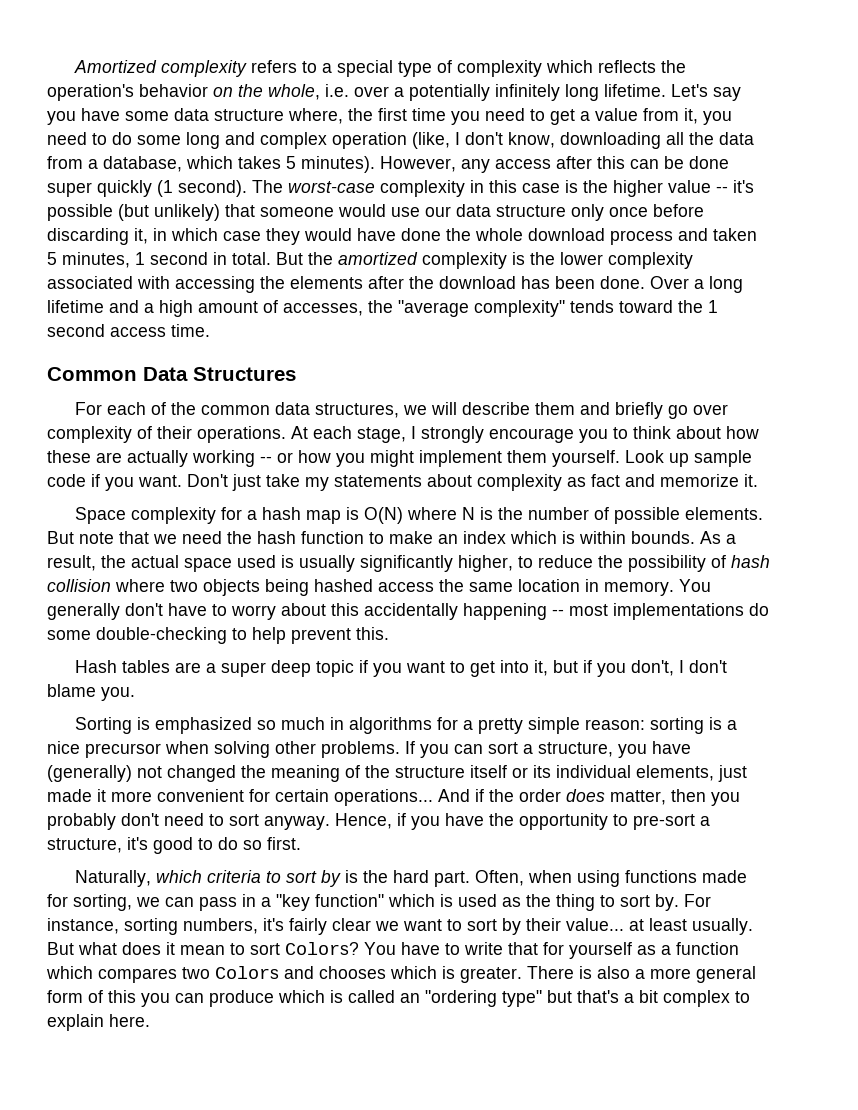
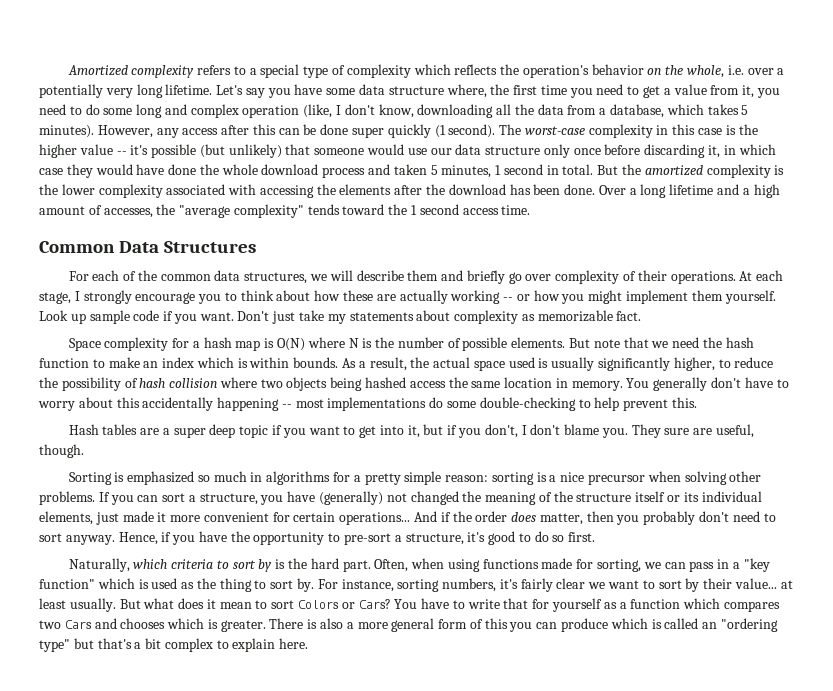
[495,84,560,101] infinitely -> [105,88,133,98] very
[591,474,758,487] fact and memorize it. -> [537,310,642,322] memorizable fact.
(135, 694) none -> [631,424,755,438] [39,444,84,458] They sure are useful, though.
[285,942,359,955] Colors? -> [298,599,391,609] Colors or Cars?
[215,966,279,979] Colors -> [64,620,92,629] Cars

